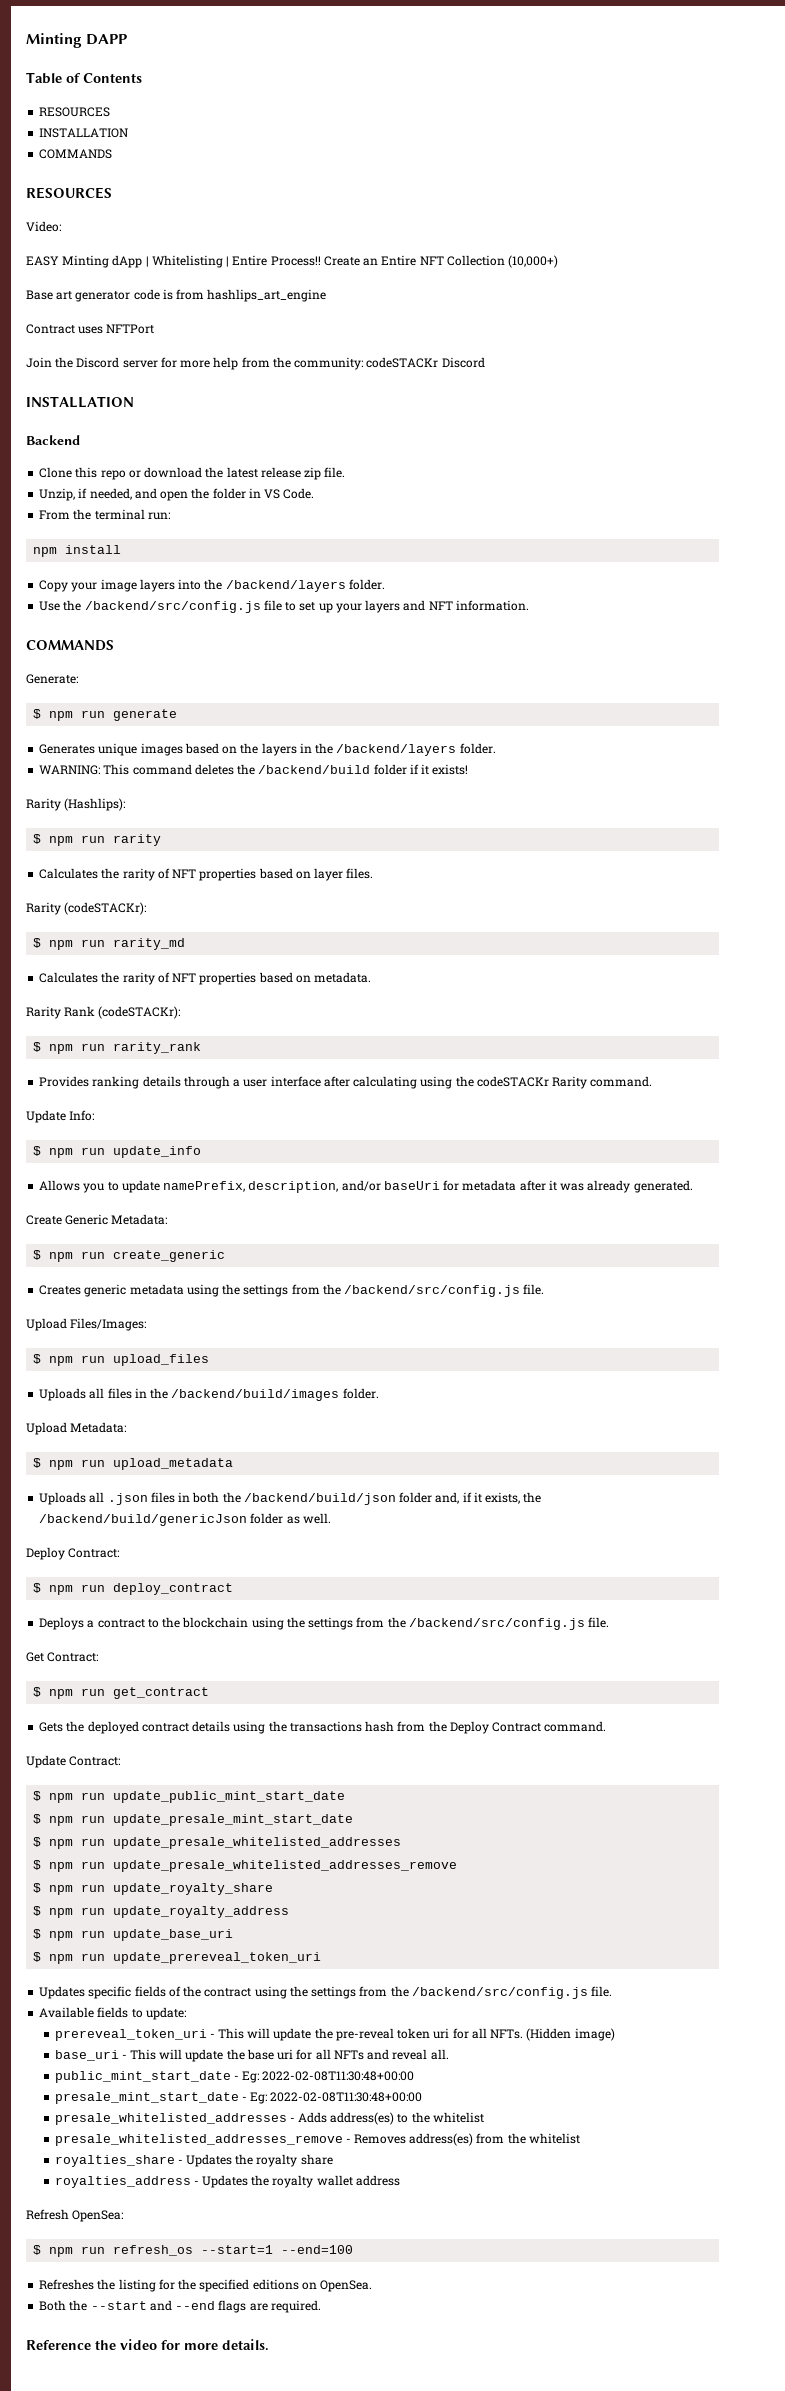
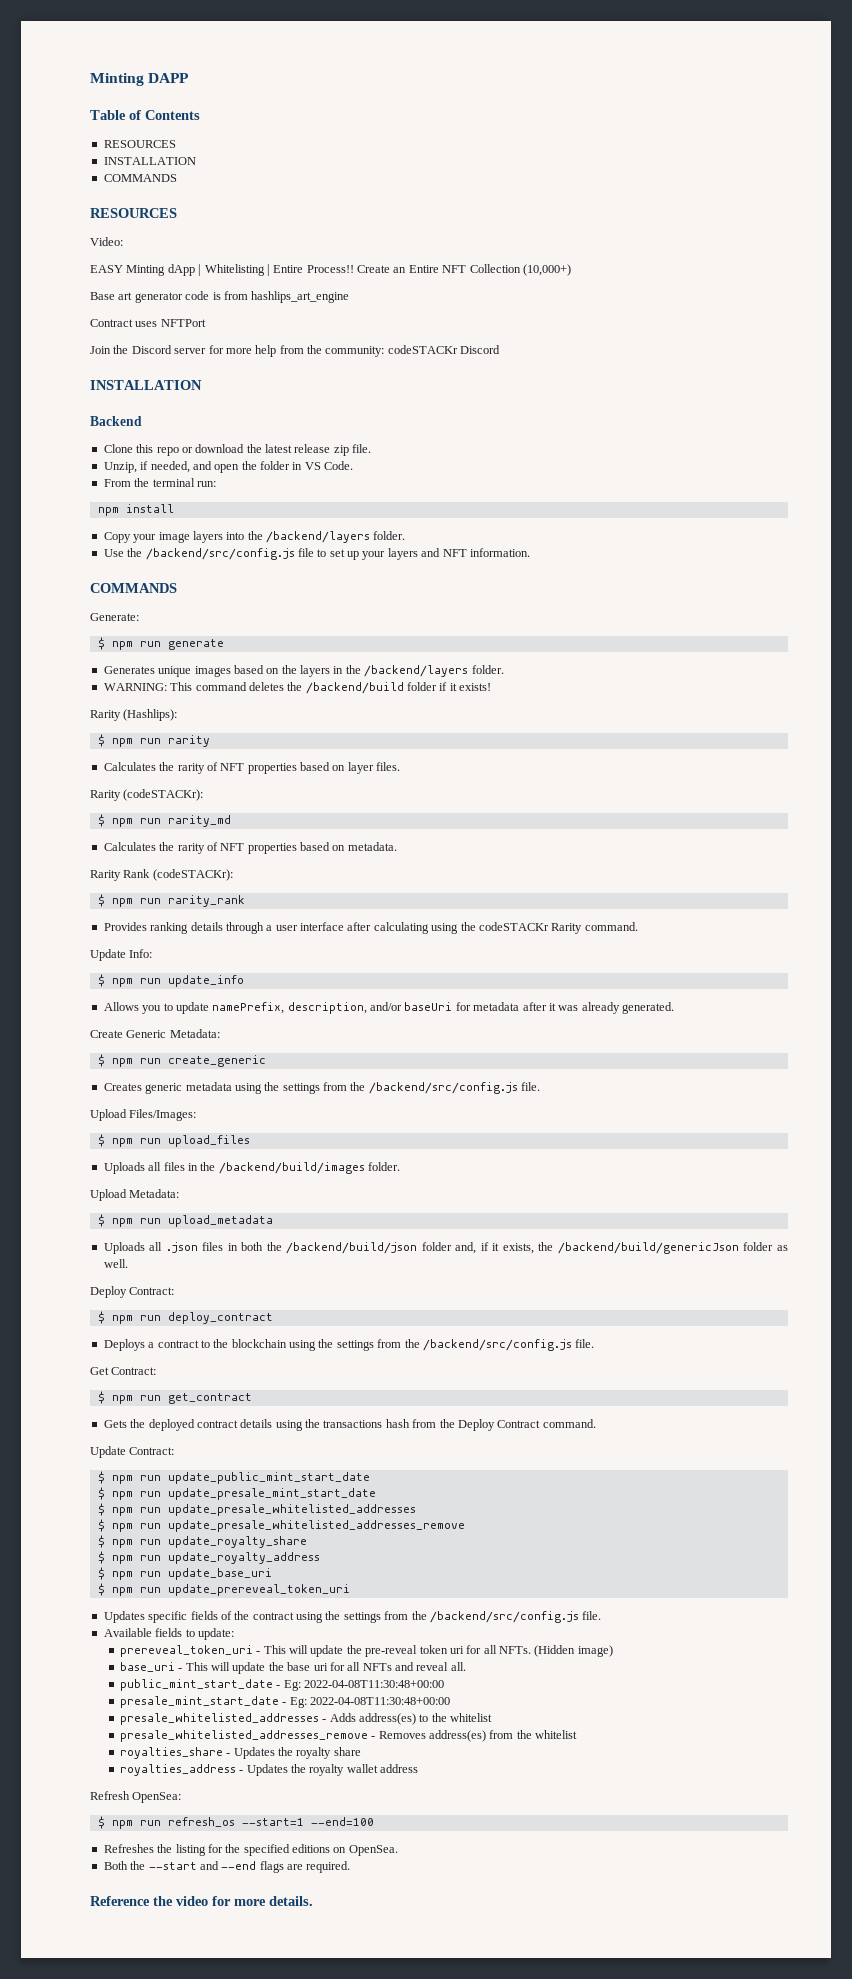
[262,2071,415,2081] 2022-02-08T11:30:48+00:00 -> [304,1680,445,1688] 2022-04-08T11:30:48+00:00
[270,2092,423,2102] 2022-02-08T11:30:48+00:00 -> [310,1697,451,1705] 2022-04-08T11:30:48+00:00

